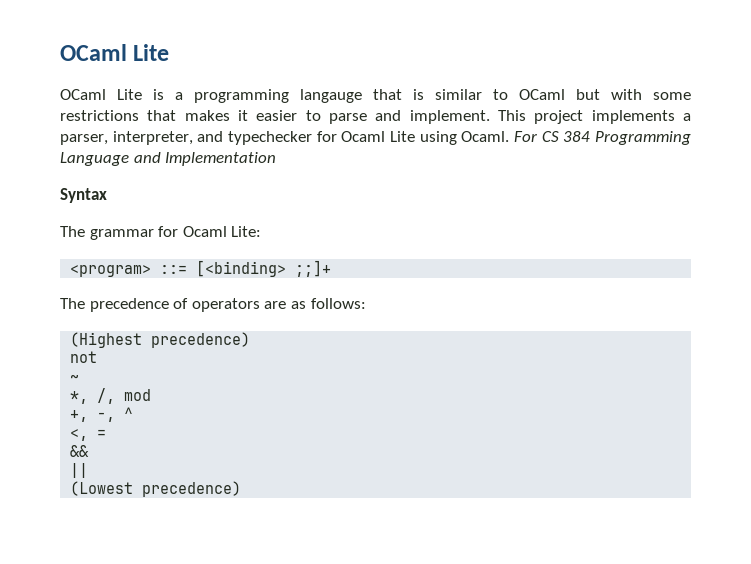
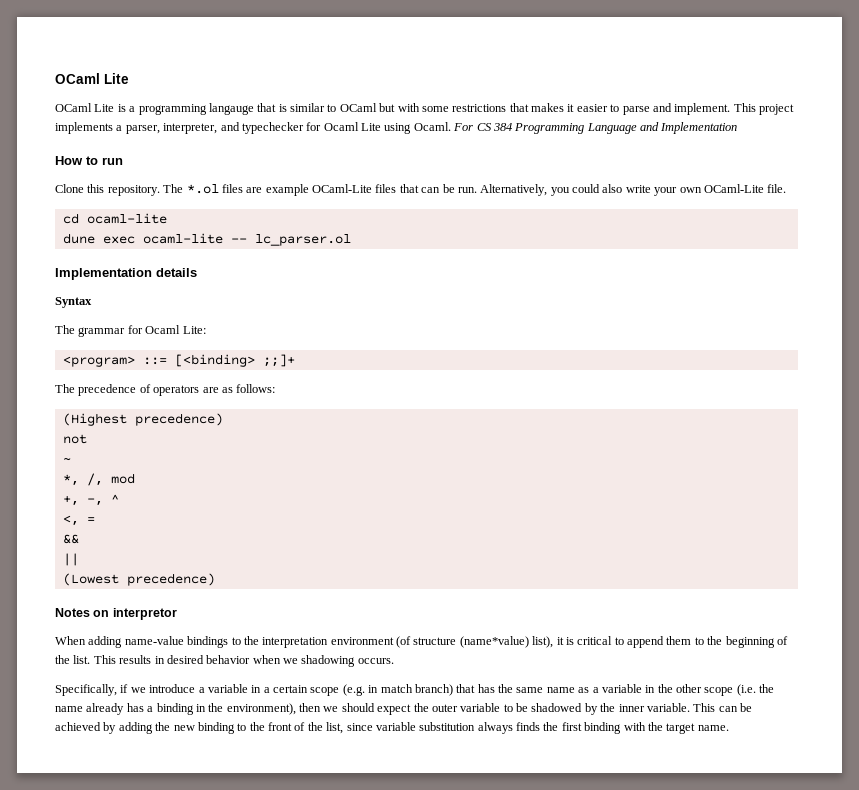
(277, 159) none -> [55,156,123,165] [55,184,787,196] [62,213,167,224] [62,233,351,246] [55,268,197,280] // How to run // Clone this repository. The *.ol files are example OCaml-Lite files that can be run. Alternatively, you could also write your own OCaml-Lite file. // cd ocaml-lite // dune exec ocaml-lite -- lc_parser.ol // Implementation details
(242, 489) none -> [55,608,177,620] [55,636,788,648] [55,655,394,667] [55,684,775,696] [55,703,752,715] [55,722,729,734] // Notes on interpretor // When adding name-value bindings to the interpretation environment (of structure (name*value) list), it is critical to append them to the beginning of the list. This results in desired behavior when we shadowing occurs. // Specifically, if we introduce a variable in a certain scope (e.g. in match branch) that has the same name as a variable in the other scope (i.e. the name already has a binding in the environment), then we should expect the outer variable to be shadowed by the inner variable. This can be achieved by adding the new binding to the front of the list, since variable substitution always finds the first binding with the target name.

